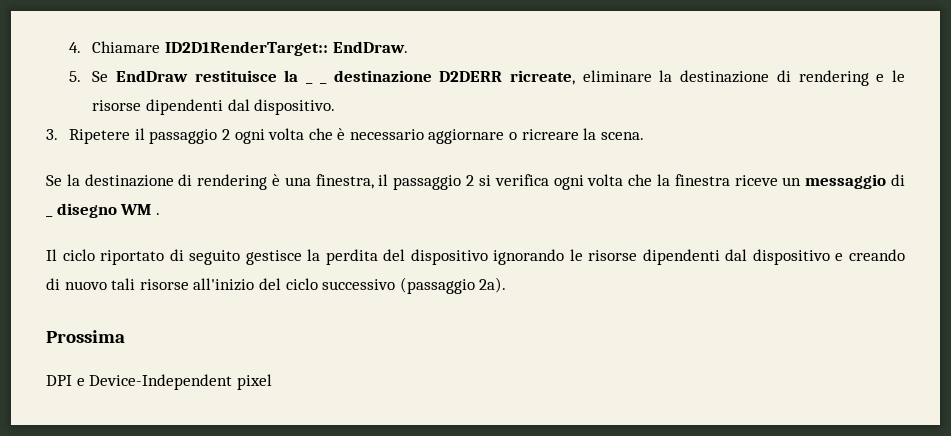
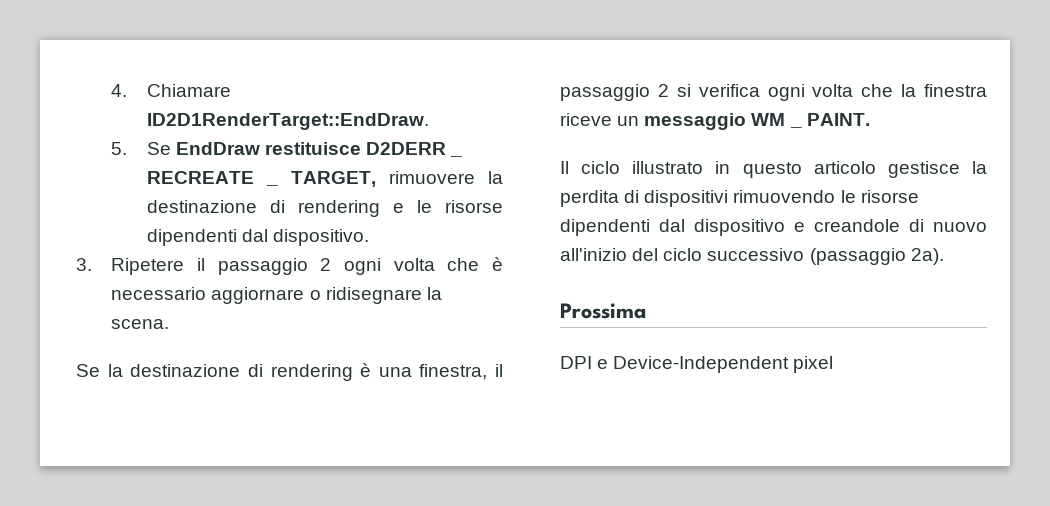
[164,41,408,56] ID2D1RenderTarget:: EndDraw. -> [146,113,429,130] ID2D1RenderTarget::EndDraw.
[284,70,299,82] [306,82,327,84] [333,70,652,85] la _ _ destinazione D2DERR ricreate, eliminare -> [366,142,447,155] [450,155,463,157] [146,171,254,184] [265,171,475,187] D2DERR _ RECREATE _ TARGET, rimuovere
[521,129,579,140] ricreare -> [325,287,422,304] ridisegnare
[891,174,906,186] [46,203,160,218] [46,249,565,265] di _ disegno WM . // Il ciclo riportato di seguito gestisce la perdita del dispositivo ignorando -> [751,113,786,126] [789,126,802,128] [806,113,870,126] [560,161,987,178] [560,190,836,207] WM _ PAINT. // Il ciclo illustrato in questo articolo gestisce la perdita di dispositivi rimuovendo
[848,249,905,261] creando -> [814,219,900,232] creandole
[111,278,189,290] tali risorse -> (987, 227) none

